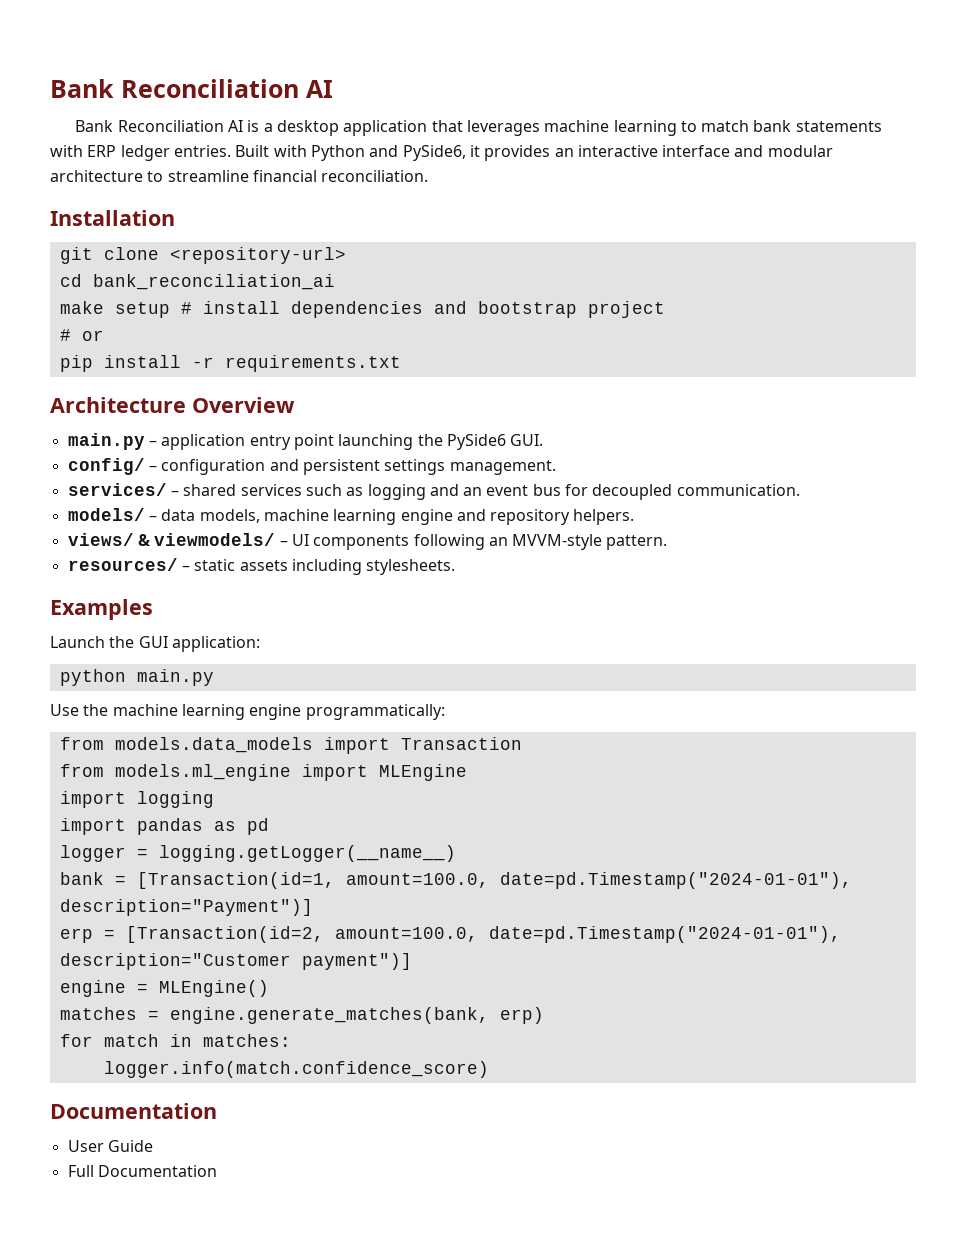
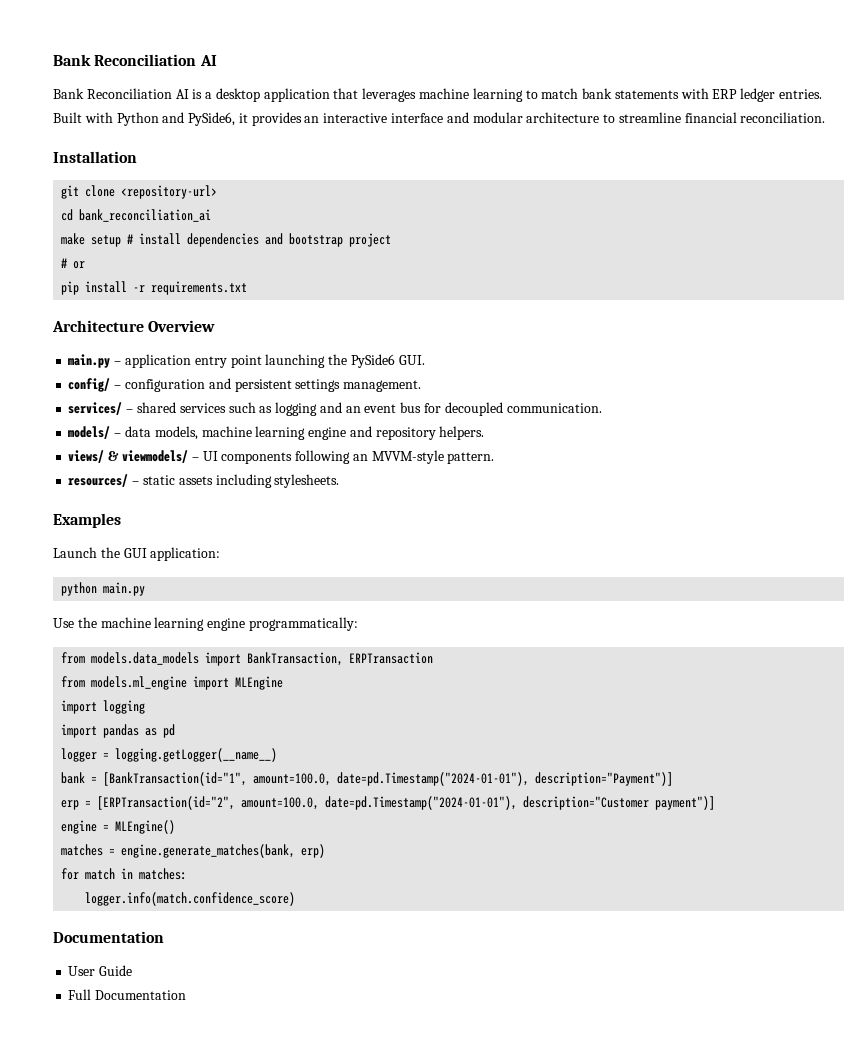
[400,737,522,750] Transaction -> [247,652,434,666] BankTransaction, ERPTransaction
[136,872,335,889] [Transaction(id=1, -> [103,772,248,786] [BankTransaction(id="1",
[125,926,324,943] [Transaction(id=2, -> [97,796,236,810] [ERPTransaction(id="2",

